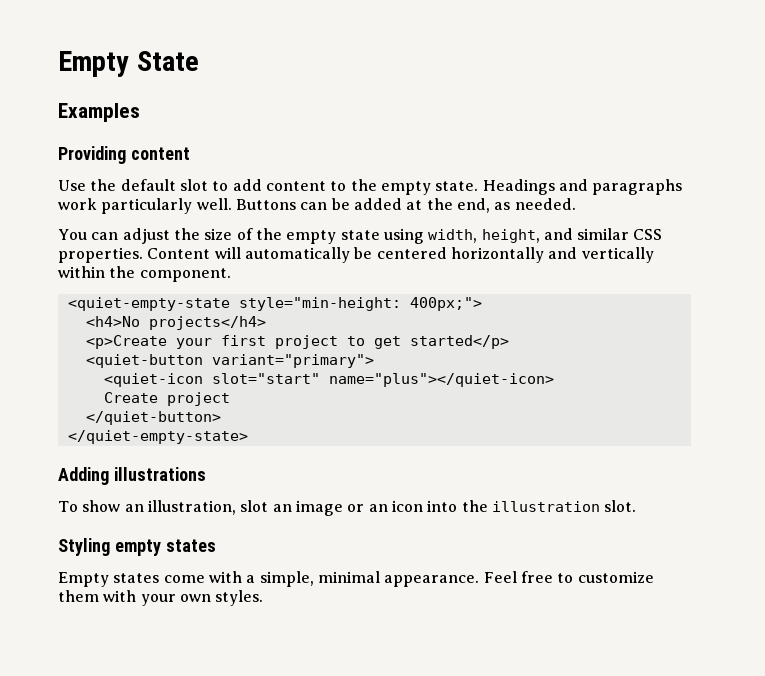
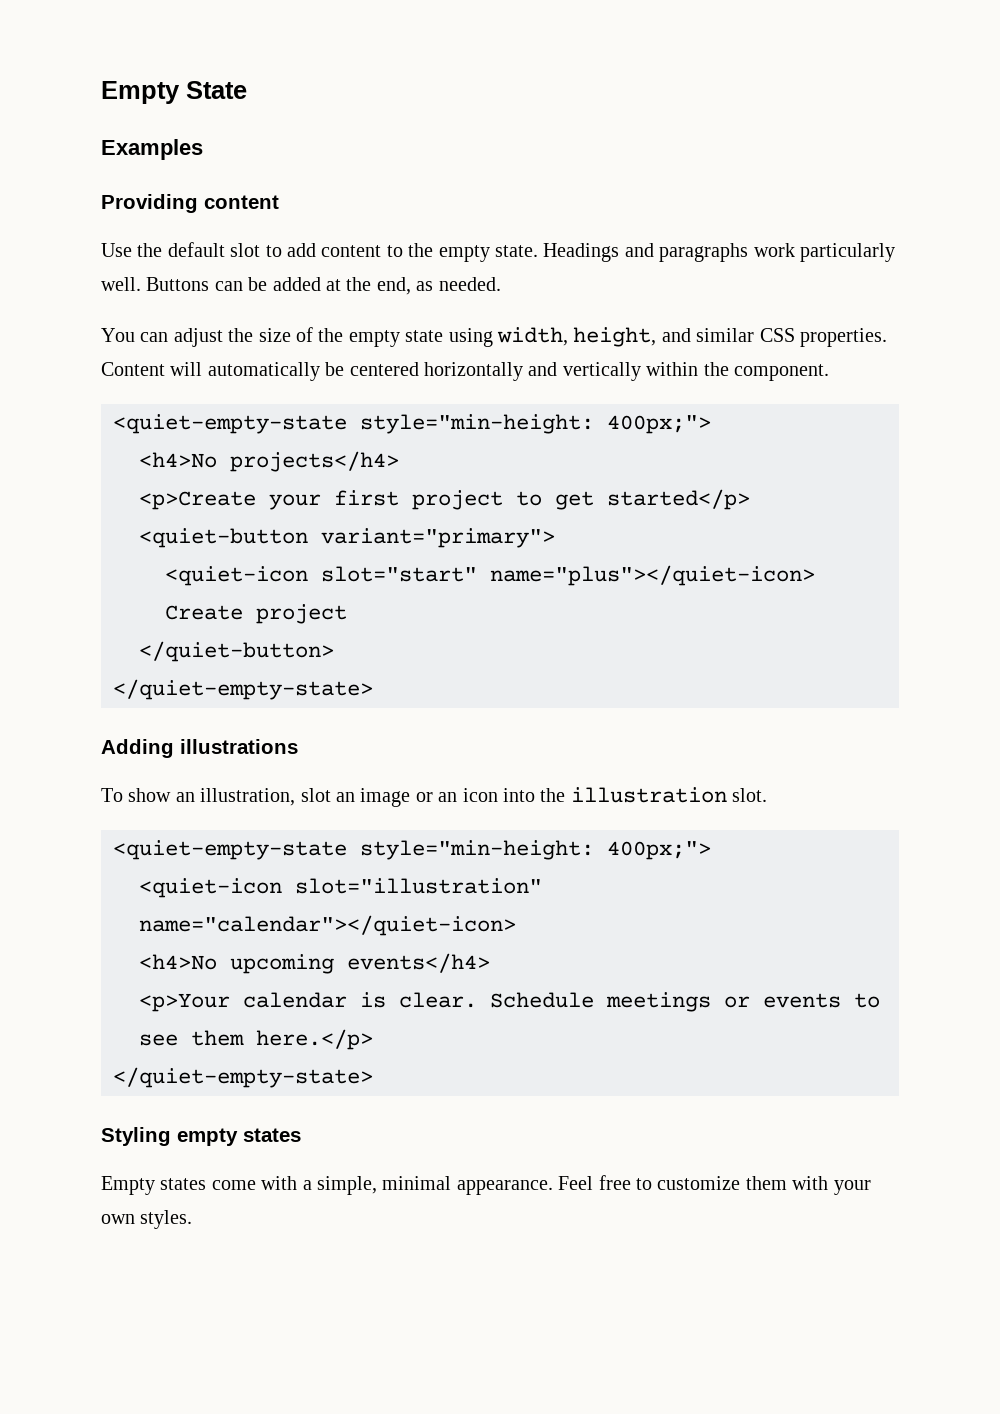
(637, 506) none -> [113,840,711,860] [139,878,542,898] [139,915,516,936] [139,953,490,974] [139,992,880,1012] [139,1029,373,1050] [113,1067,373,1088] // <quiet-empty-state style="min-height: 400px;"> // <quiet-icon slot="illustration" name="calendar"></quiet-icon> // <h4>No upcoming events</h4> // <p>Your calendar is clear. Schedule meetings or events to see them here.</p> // </quiet-empty-state>

